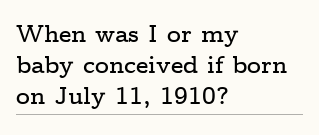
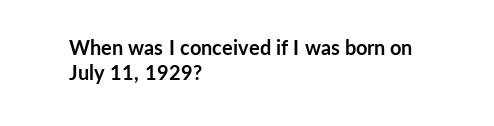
[167,30,239,47] [16,56,225,78] or my baby conceived if -> [179,39,340,55] conceived if I was
[160,87,229,104] 1910? -> [144,65,202,80] 1929?

